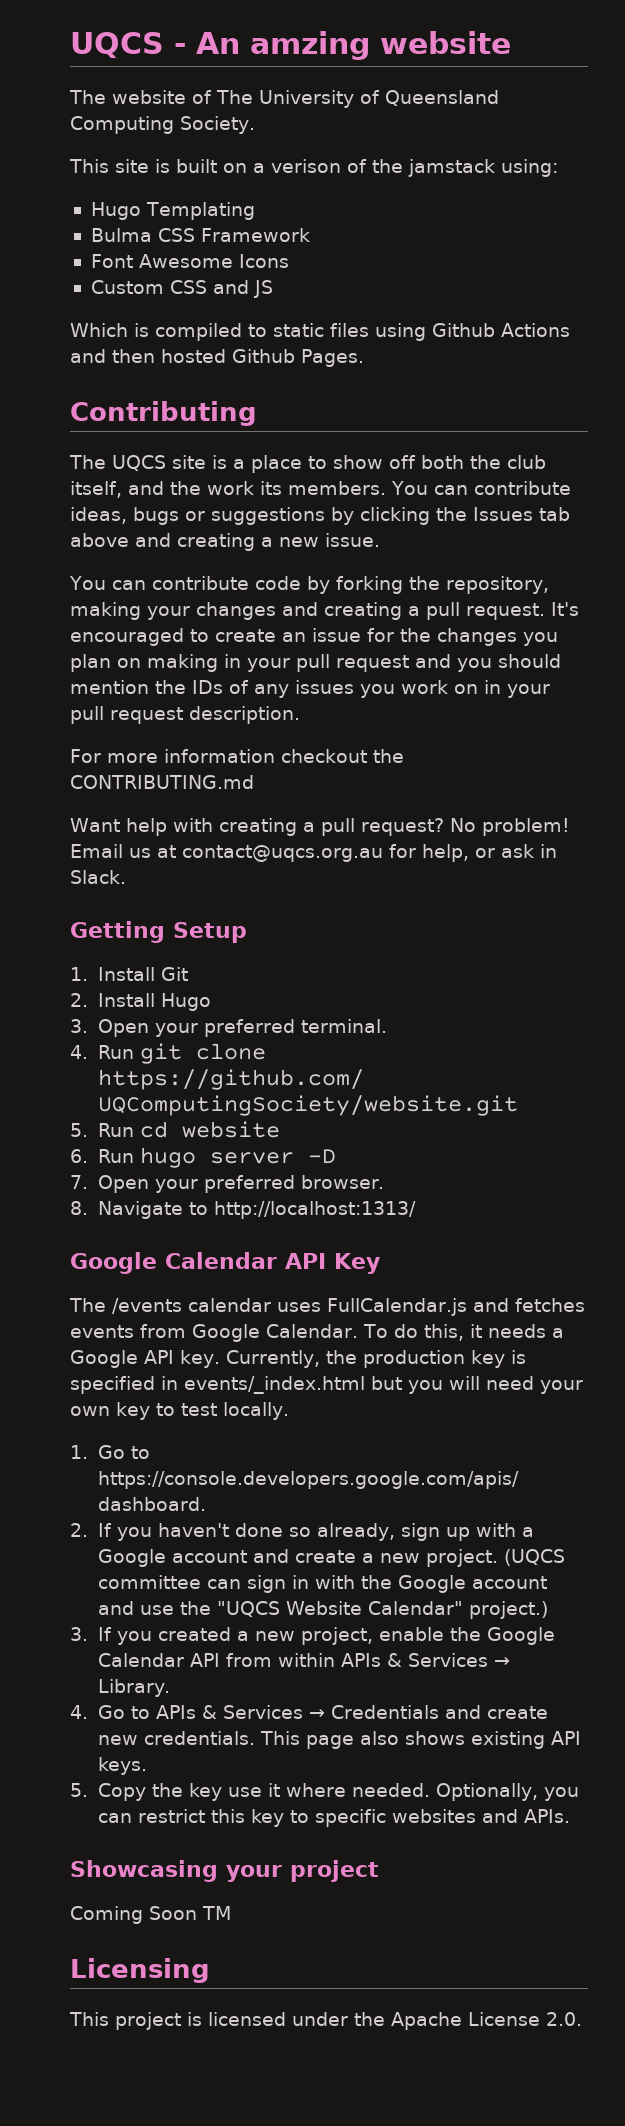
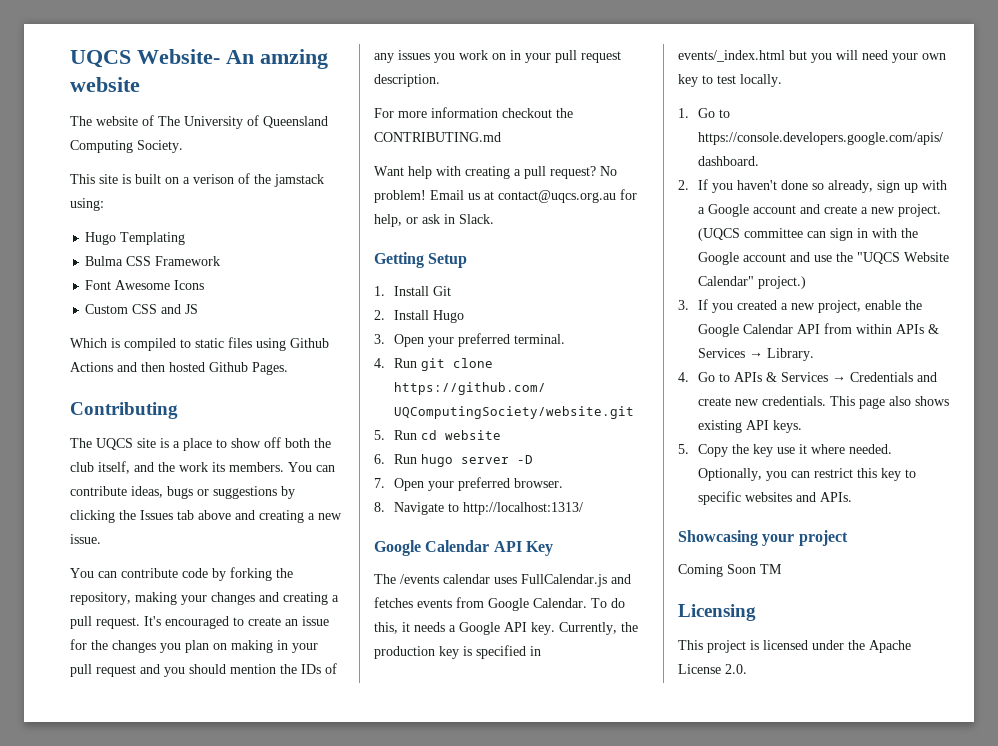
[70,32,187,58] UQCS - -> [70,49,220,68] UQCS Website-

